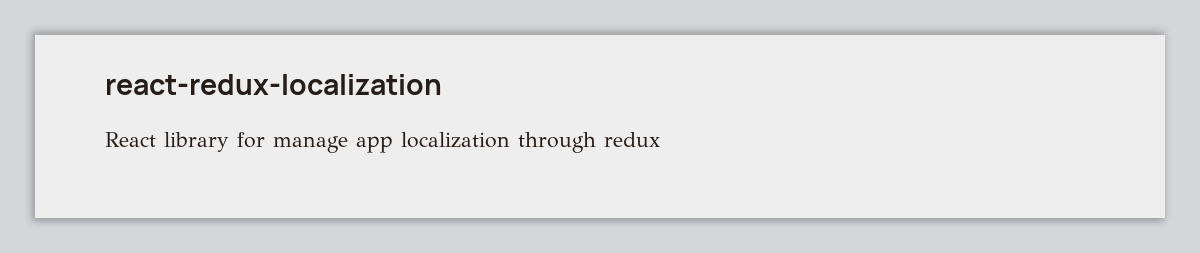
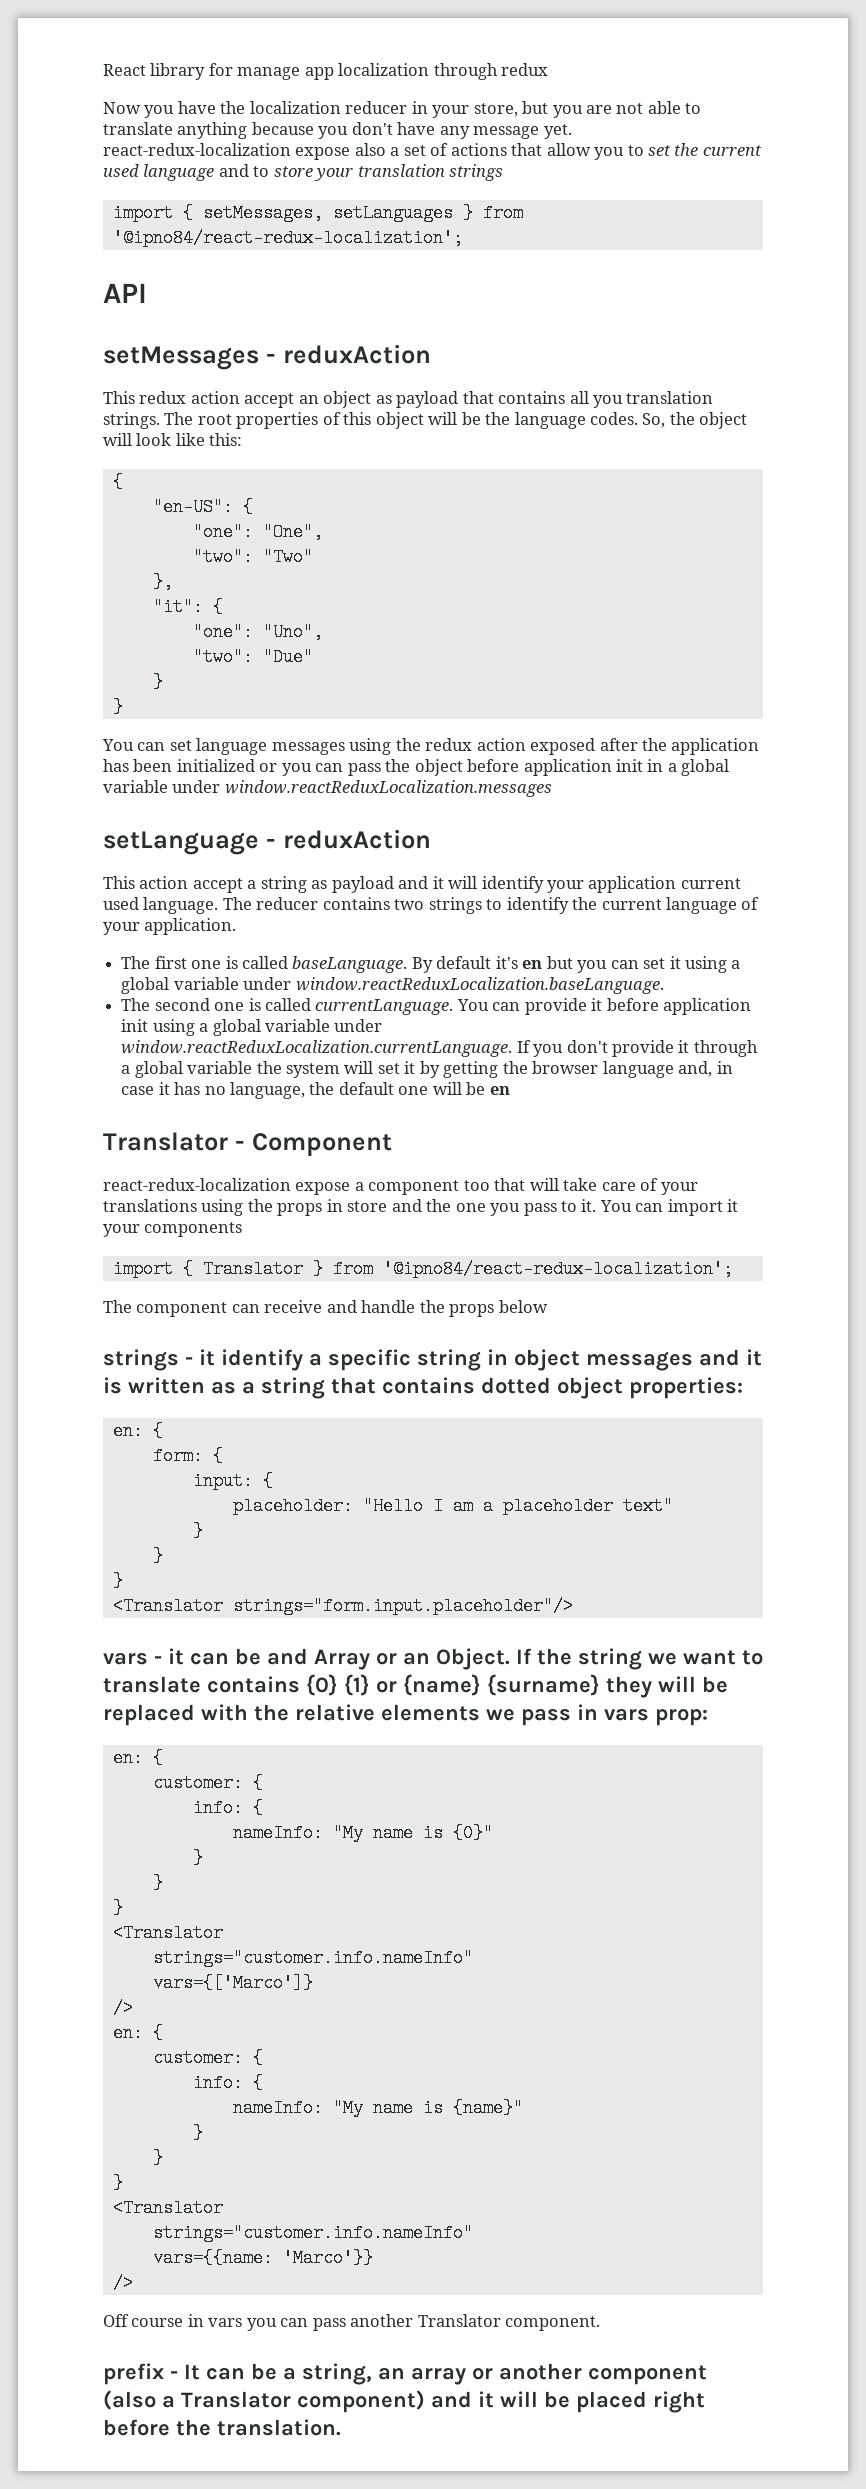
[105,74,442,95] react-redux-localization // -> (103, 70) none
(660, 139) none -> [103,101,702,118] [103,122,572,139] [103,143,762,160] [103,164,504,181] [112,204,523,222] [112,229,463,247] [103,283,147,303] [103,344,431,370] [103,391,714,408] [103,412,748,429] [103,433,243,446] [112,473,123,491] [152,498,253,516] [192,523,323,541] [192,548,313,566] [152,573,173,591] [152,598,223,616] [192,623,323,641] [192,648,313,666] [152,673,163,691] [112,698,123,716] [102,738,760,755] [103,759,730,776] [103,780,552,797] [103,829,431,855] [103,876,741,893] [103,897,760,914] [103,918,237,935] [121,956,741,973] [121,977,664,994] [121,998,752,1015] [121,1019,383,1036] [121,1040,758,1057] [121,1061,733,1078] [121,1082,510,1099] [103,1132,392,1157] [103,1178,698,1195] [103,1199,739,1216] [103,1222,243,1237] [112,1260,733,1278] [103,1300,548,1317] [103,1349,762,1371] [103,1377,743,1399] [112,1422,163,1440] [152,1447,223,1465] [192,1472,273,1490] [232,1497,673,1515] [192,1522,203,1540] [152,1547,163,1565] [112,1572,123,1590] [112,1597,573,1615] [103,1648,763,1670] [103,1674,728,1698] [103,1704,708,1726] [112,1749,163,1767] [152,1774,263,1792] [192,1799,263,1817] [232,1824,493,1842] [192,1849,203,1867] [152,1874,163,1892] [112,1899,123,1917] [112,1924,223,1942] [152,1949,473,1967] [152,1974,313,1992] [112,1999,133,2017] [112,2024,163,2042] [152,2049,263,2067] [192,2074,263,2092] [232,2099,523,2117] [192,2124,203,2142] [152,2149,163,2167] [112,2174,123,2192] [112,2199,223,2217] [152,2224,473,2242] [152,2249,373,2267] [112,2274,133,2292] [103,2314,601,2331] [103,2363,707,2385] [103,2390,705,2413] [103,2419,341,2436] // Now you have the localization reducer in your store, but you are not able to translate anything because you don't have any message yet. react-redux-localization expose also a set of actions that allow you to set the current used language and to store your translation strings // import { setMessages, setLanguages } from '@ipno84/react-redux-localization'; // API // setMessages - reduxAction // This redux action accept an object as payload that contains all you translation strings. The root properties of this object will be the language codes. So, the object will look like this: // { // "en-US": { // "one": "One", // "two": "Two" // }, // "it": { // "one": "Uno", // "two": "Due" // } // } // You can set language messages using the redux action exposed after the application has been initialized or you can pass the object before application init in a global variable under window.reactReduxLocalization.messages // setLanguage - reduxAction // This action accept a string as payload and it will identify your application current used language. The reducer contains two strings to identify the current language of your application. // The first one is called baseLanguage. By default it's en but you can set it using a global variable under window.reactReduxLocalization.baseLanguage. // The second one is called currentLanguage. You can provide it before application init using a global variable under window.reactReduxLocalization.currentLanguage. If you don't provide it through a global variable the system will set it by getting the browser language and, in case it has no language, the default one will be en // Translator - Component // react-redux-localization expose a component too that will take care of your translations using the props in store and the one you pass to it. You can import it your components // import { Translator } from '@ipno84/react-redux-localization'; // The component can receive and handle the props below // strings - it identify a specific string in object messages and it is written as a string that contains dotted object properties: // en: { // form: { // input: { // placeholder: "Hello I am a placeholder text" // } // } // } // <Translator strings="form.input.placeholder"/> // vars - it can be and Array or an Object. If the string we want to translate contains {0} {1} or {name} {surname} they will be replaced with the relative elements we pass in vars prop: // en: { // customer: { // info: { // nameInfo: "My name is {0}" // } // } // } // <Translator // strings="customer.info.nameInfo" // vars={['Marco']} // /> // en: { // customer: { // info: { // nameInfo: "My name is {name}" // } // } // } // <Translator // strings="customer.info.nameInfo" // vars={{name: 'Marco'}} // /> // Off course in vars you can pass another Translator component. // prefix - It can be a string, an array or another component (also a Translator component) and it will be placed right before the translation.

